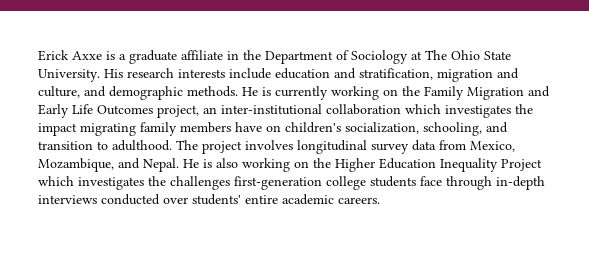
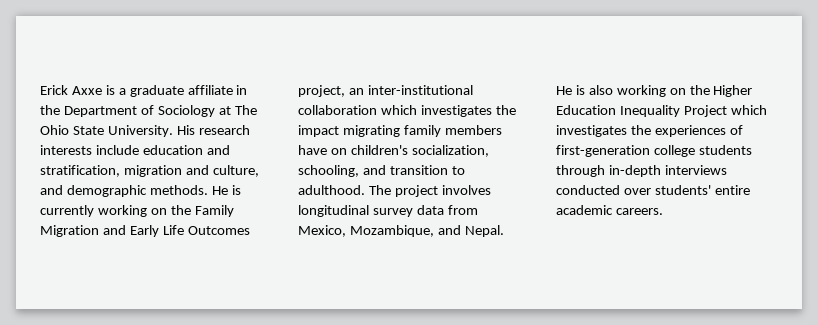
[170,176,230,190] challenges -> [654,125,743,137] experiences of
[420,176,442,186] face -> (752, 150) none

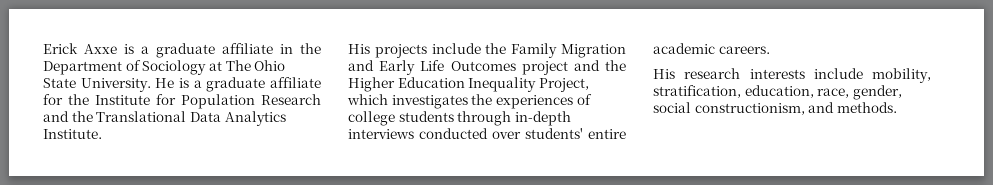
[176,125,250,135] [40,145,230,155] [40,165,259,177] [40,185,241,197] [40,205,167,217] His research interests include education and stratification, migration and culture, and demographic methods. He is currently working on -> [155,77,321,92] [43,94,321,109] [43,111,286,126] [43,129,102,139] [348,43,481,58] He is a graduate affiliate for the Institute for Population Research and the Translational Data Analytics Institute. // His projects include
[298,85,473,97] [298,105,516,117] [298,125,502,137] [298,145,489,157] [298,165,465,177] [298,185,491,197] [298,205,478,217] [298,225,504,237] [556,85,686,97] project, an inter-institutional collaboration which investigates the impact migrating family members have on children's socialization, schooling, and transition to adulthood. The project involves longitudinal survey data from Mexico, Mozambique, and Nepal. He is also working on -> [521,60,600,75] project and
[683,105,727,117] Project -> [538,78,589,92] Project,
[556,145,650,157] first-generation -> (592, 99) none
(663, 211) none -> [653,68,931,83] [653,85,902,100] [653,102,897,115] // His research interests include mobility, stratification, education, race, gender, social constructionism, and methods.

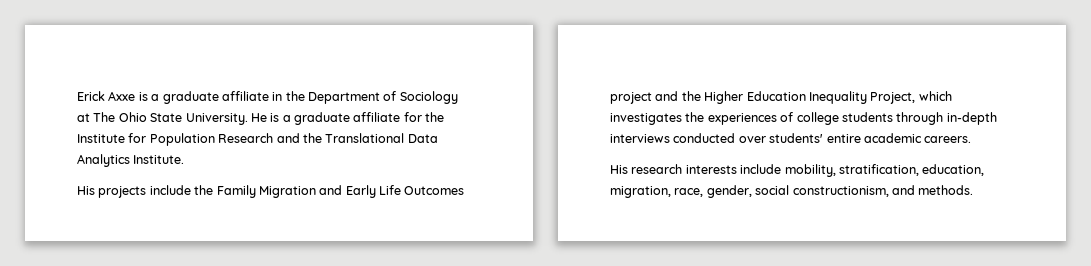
(814, 91) none -> [610,186,671,198] migration,

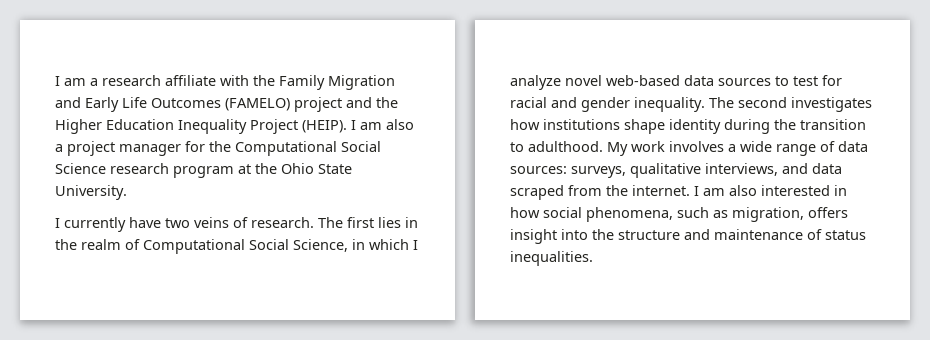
[77,91,458,104] [77,112,445,125] [77,133,438,146] [77,154,185,167] [77,185,191,198] Erick Axxe is a graduate affiliate in the Department of Sociology at The Ohio State University. He is a graduate affiliate for the Institute for Population Research and the Translational Data Analytics Institute. // His projects include -> [55,75,249,86] I am a research affiliate with
(465, 190) none -> [225,98,290,111] (FAMELO)
[870,91,952,104] [610,112,997,125] [610,133,972,143] [610,164,985,177] [610,185,974,198] Project, which investigates the experiences of college students through in-depth interviews conducted over students' entire academic careers. // His research interests include mobility, stratification, education, migration, race, gender, social constructionism, and methods. -> [250,119,414,134] [55,141,381,156] [55,163,352,178] [55,185,127,200] [55,217,418,232] [55,239,418,254] [510,75,842,90] [510,97,872,112] [510,119,866,134] [510,141,868,156] [510,163,842,178] [510,185,847,200] [510,207,848,222] [510,229,866,244] [510,251,593,266] Project (HEIP). I am also a project manager for the Computational Social Science research program at the Ohio State University. // I currently have two veins of research. The first lies in the realm of Computational Social Science, in which I analyze novel web-based data sources to test for racial and gender inequality. The second investigates how institutions shape identity during the transition to adulthood. My work involves a wide range of data sources: surveys, qualitative interviews, and data scraped from the internet. I am also interested in how social phenomena, such as migration, offers insight into the structure and maintenance of status inequalities.

